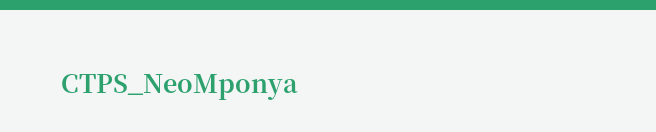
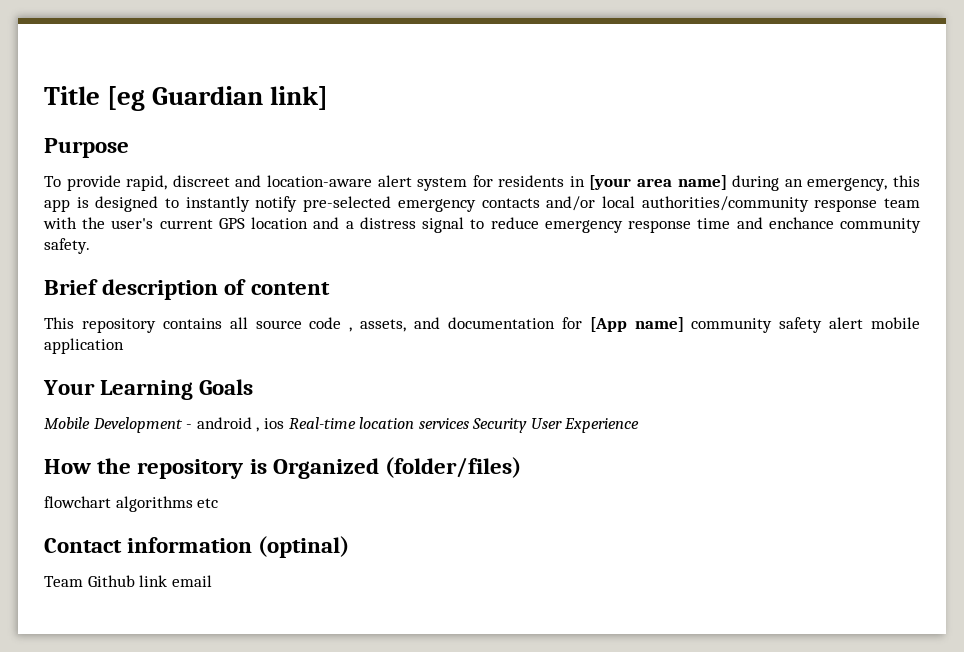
[61,74,298,100] CTPS_NeoMponya -> [44,86,329,111] [44,138,129,158] [44,175,921,191] [44,196,921,212] [43,217,922,233] [44,238,90,254] [44,279,330,300] [44,317,920,333] [44,338,124,354] [43,379,254,400] [44,417,640,433] [44,457,522,479] [44,496,219,512] [44,536,350,558] [44,575,212,587] Title [eg Guardian link] // Purpose // To provide rapid, discreet and location-aware alert system for residents in [your area name] during an emergency, this app is designed to instantly notify pre-selected emergency contacts and/or local authorities/community response team with the user's current GPS location and a distress signal to reduce emergency response time and enchance community safety. // Brief description of content // This repository contains all source code , assets, and documentation for [App name] community safety alert mobile application // Your Learning Goals // Mobile Development - android , ios Real-time location services Security User Experience // How the repository is Organized (folder/files) // flowchart algorithms etc // Contact information (optinal) // Team Github link email

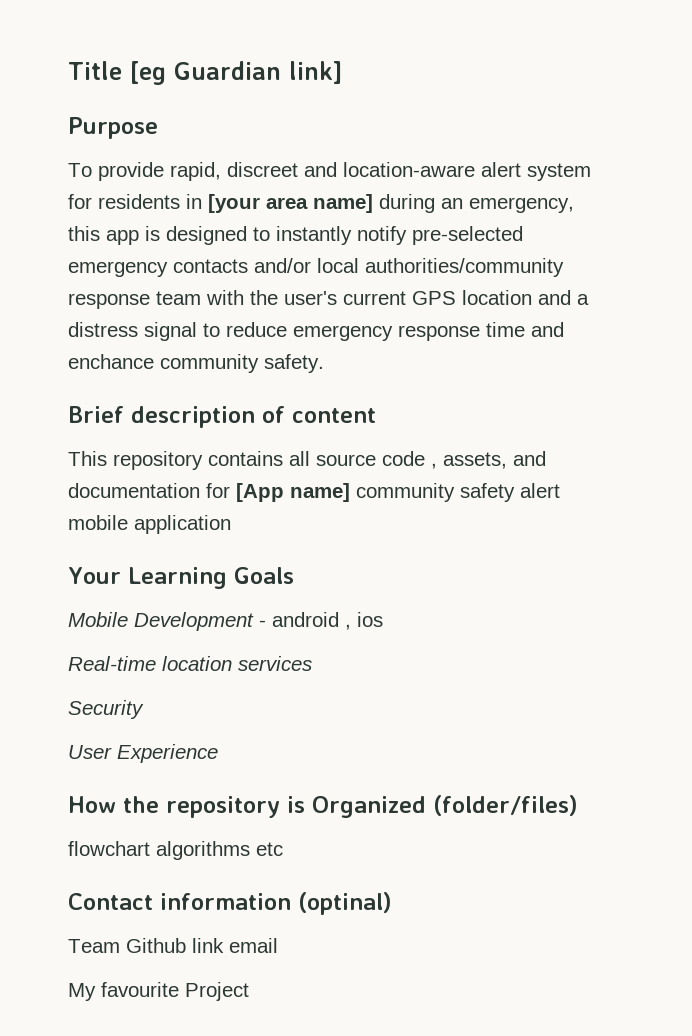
(284, 423) none -> (383, 619) //
(469, 423) none -> (312, 663) //
(528, 425) none -> (144, 709) //
(212, 581) none -> [68,982,249,1001] // My favourite Project

